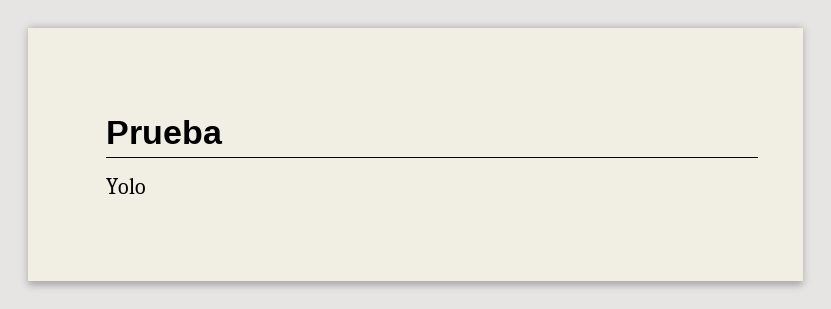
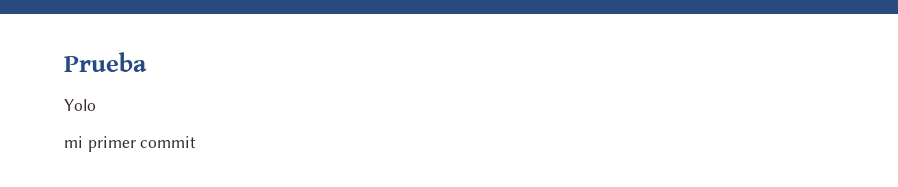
(146, 186) none -> [64,136,197,152] // mi primer commit

